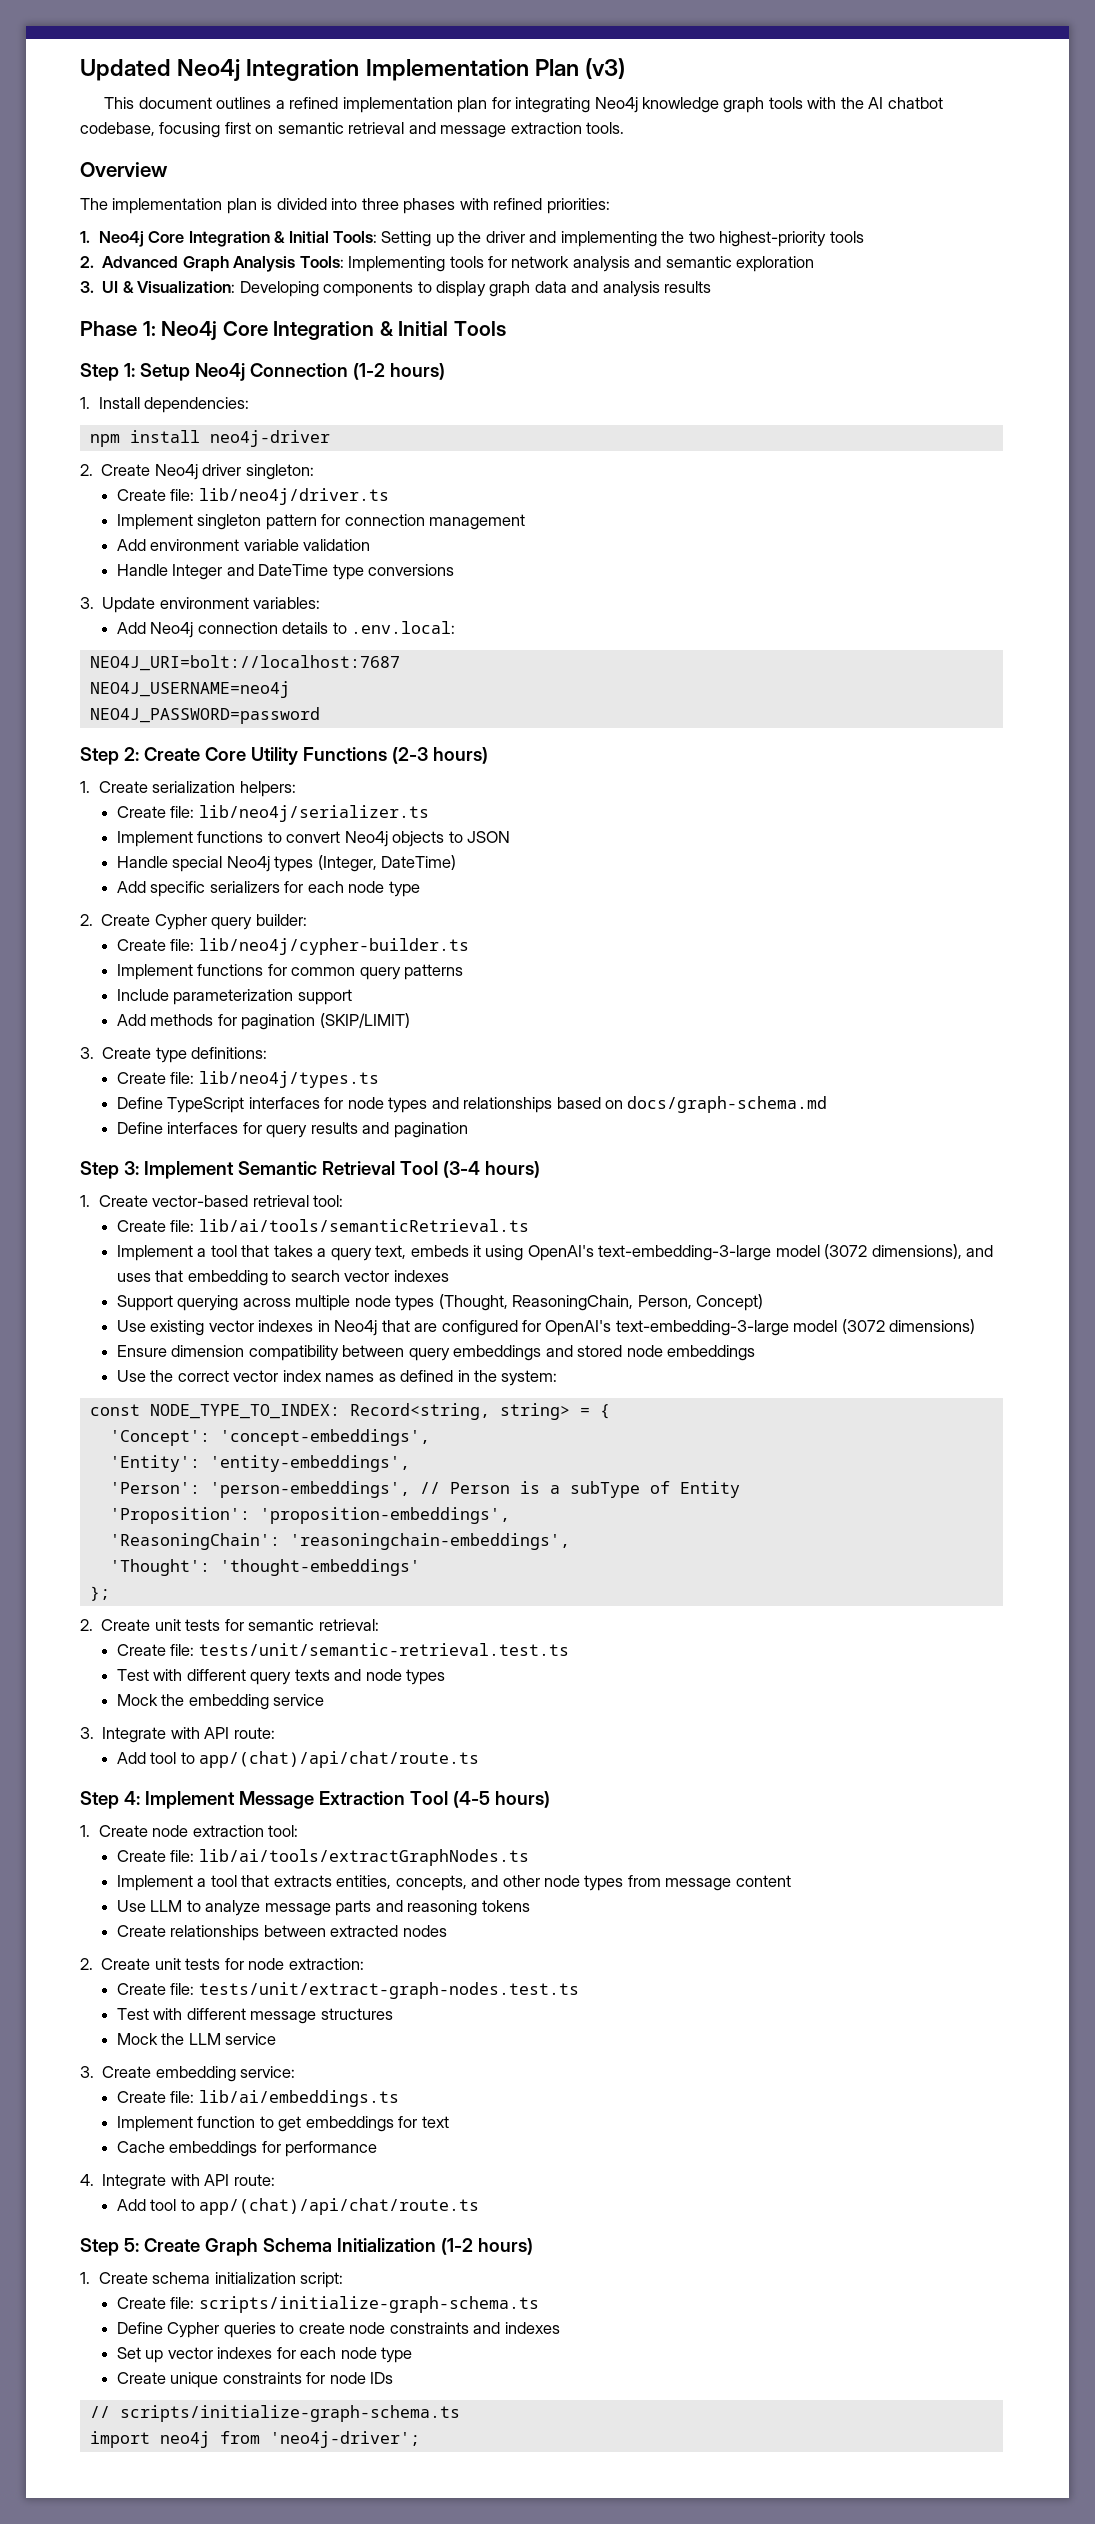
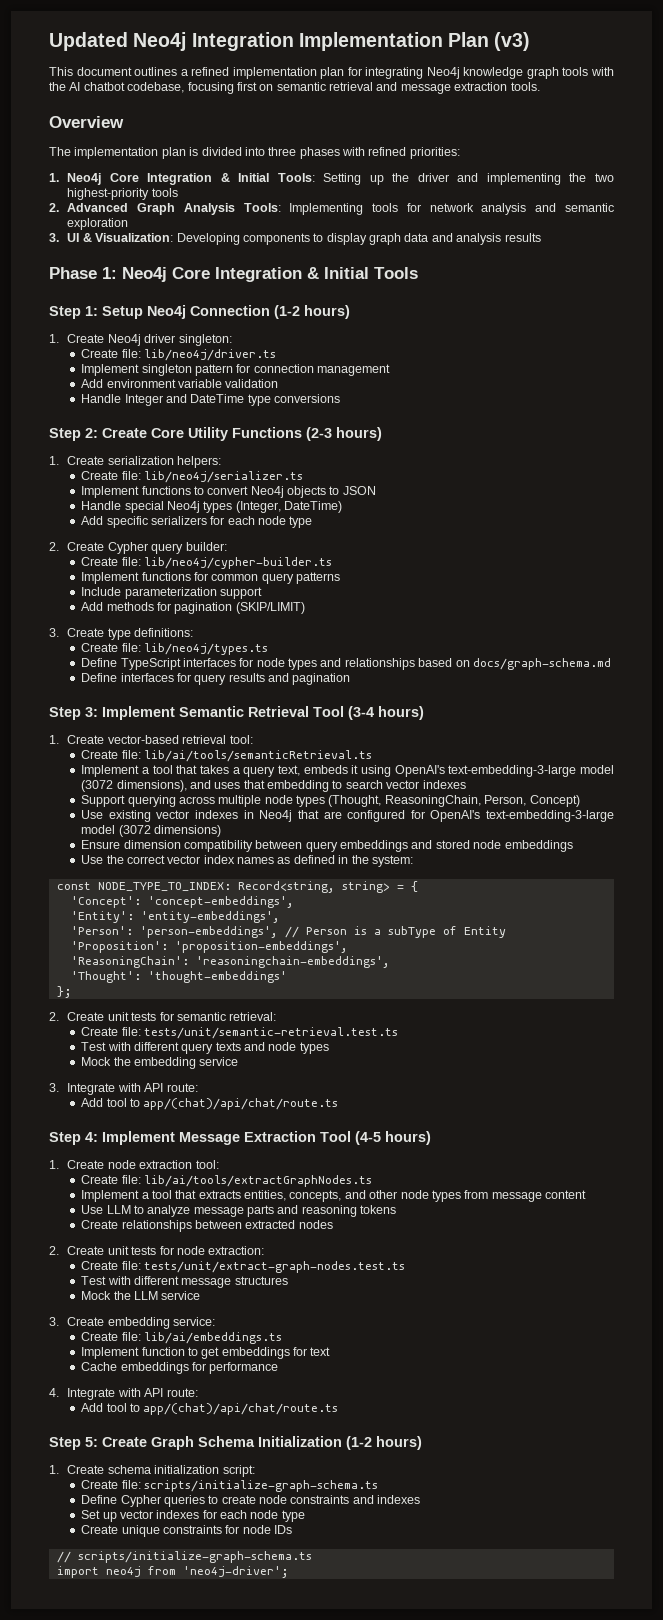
[98,397,250,413] [89,430,330,447] [80,464,93,476] Install dependencies: // npm install neo4j-driver // 2. -> (59, 338) none
[80,597,321,613] [116,621,456,638] [89,655,400,671] [89,681,290,698] [89,707,320,724] // 3. Update environment variables: // Add Neo4j connection details to .env.local: // NEO4J_URI=bolt://localhost:7687 // NEO4J_USERNAME=neo4j // NEO4J_PASSWORD=password -> (341, 398) none

